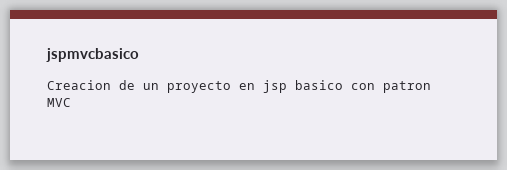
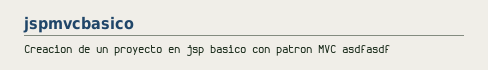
(71, 102) none -> [342,45,390,53] asdfasdf

